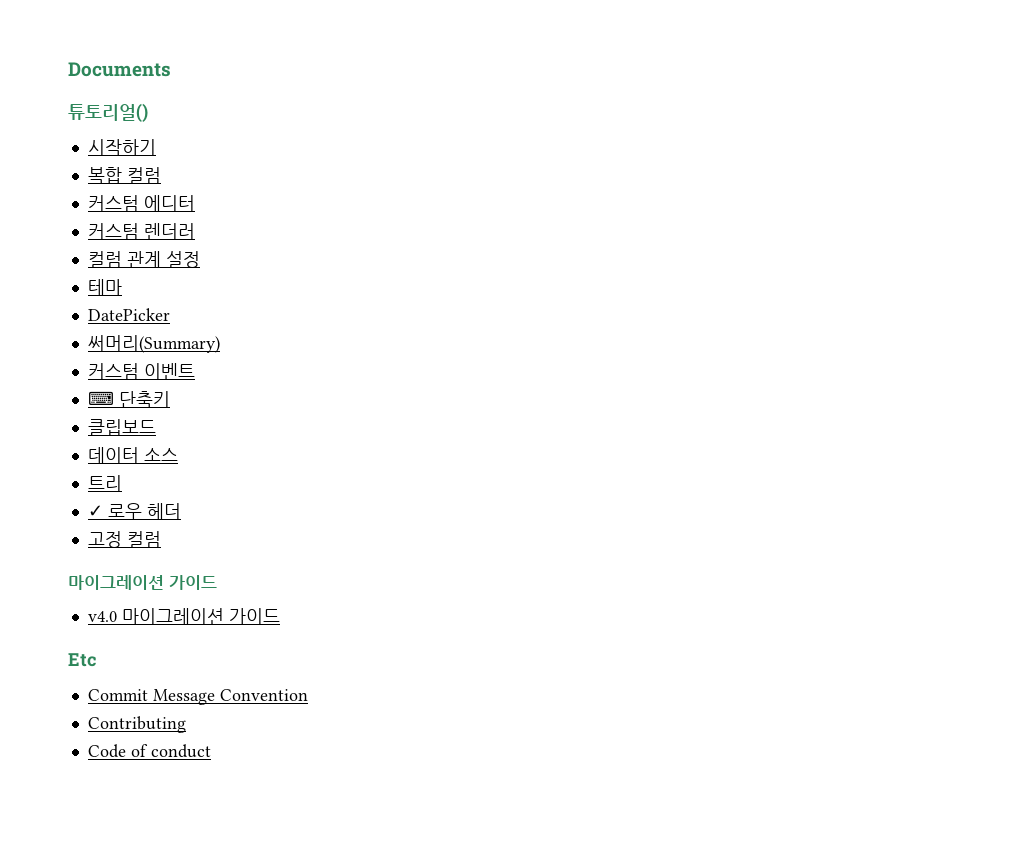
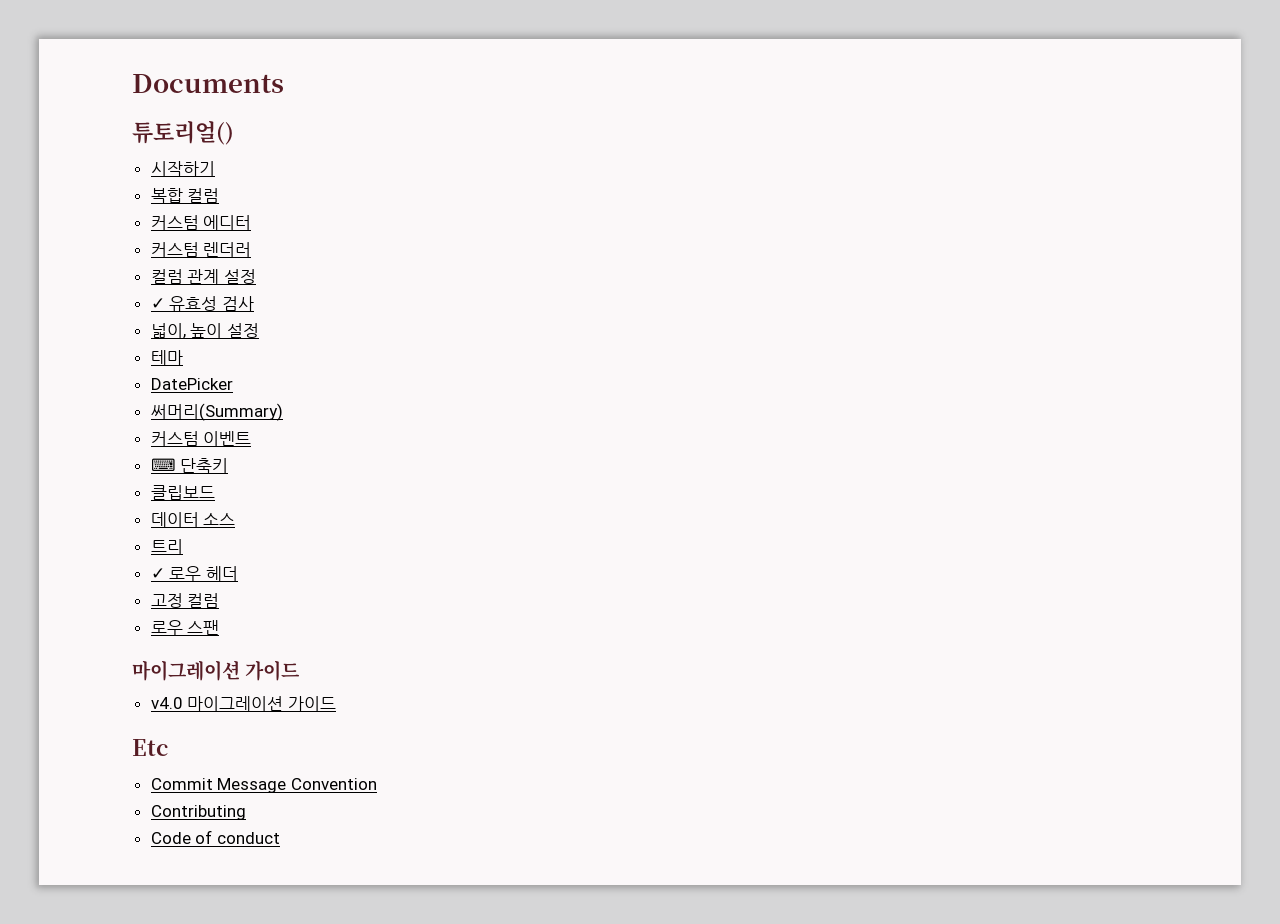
(200, 259) none -> [150,296,254,311] [150,323,259,339] // ✓ 유효성 검사 // 넓이, 높이 설정
(161, 539) none -> [150,620,220,635] // 로우 스팬

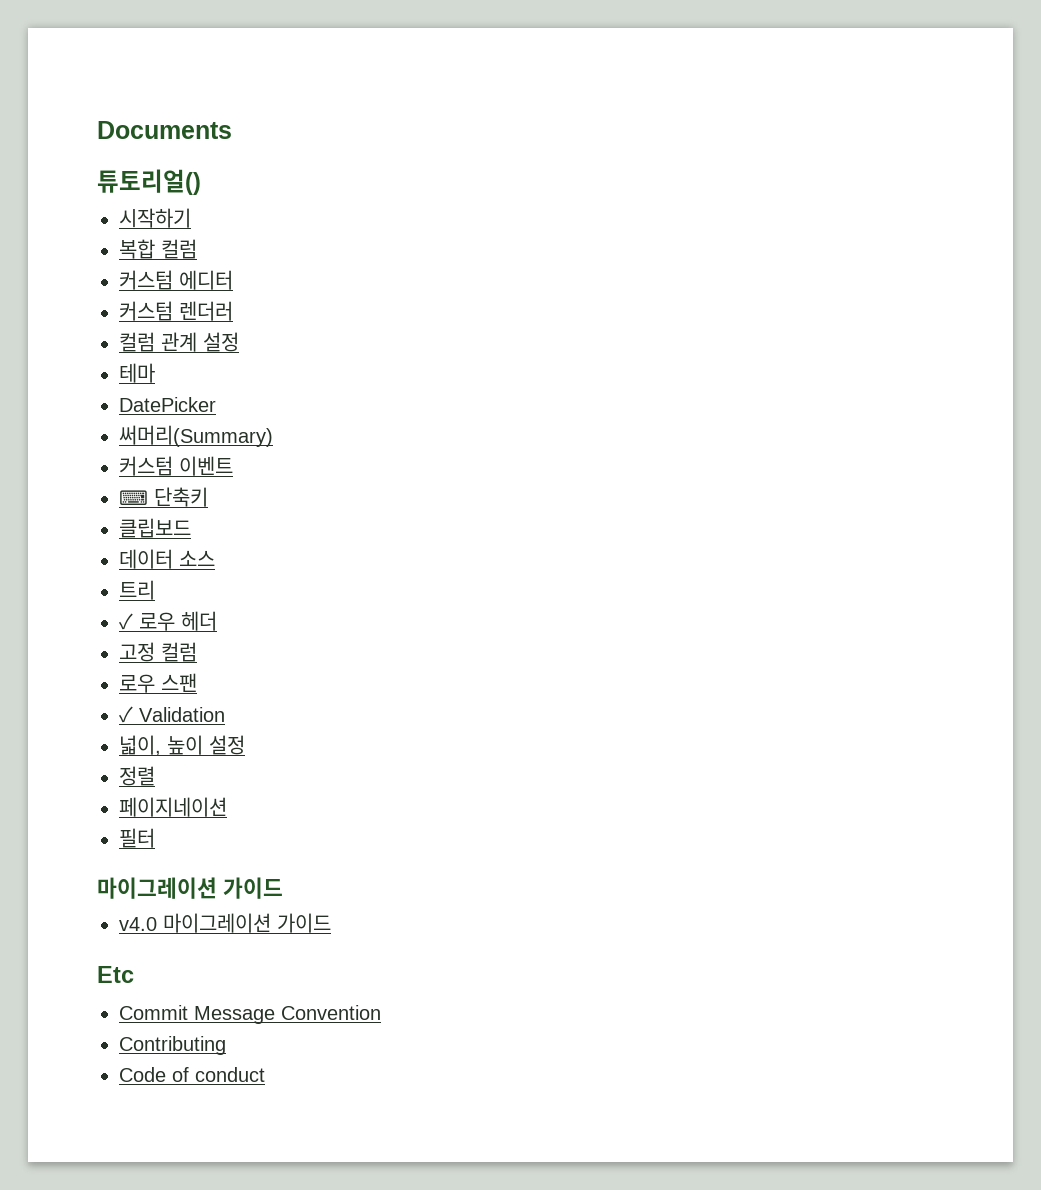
[150,296,254,311] [150,323,259,339] // ✓ 유효성 검사 // 넓이, 높이 설정 -> (239, 342) none
(220, 627) none -> [119,706,225,723] [119,735,245,756] [119,766,155,786] [119,797,227,817] [119,828,155,848] // ✓ Validation // 넓이, 높이 설정 // 정렬 // 페이지네이션 // 필터

